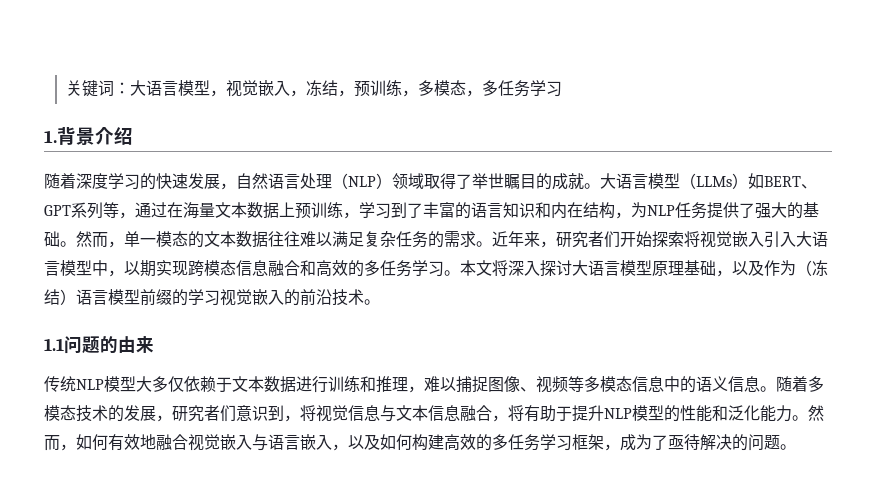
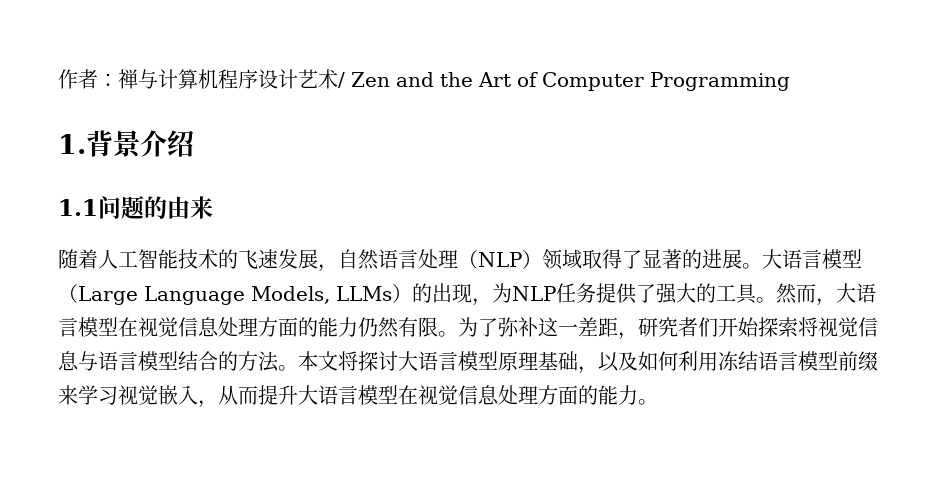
[66,80,563,97] [44,127,133,145] [44,173,172,190] 关键词：大语言模型，视觉嵌入，冻结，预训练，多模态，多任务学习 // 1.背景介绍 // 随着深度学习的快 -> [58,69,790,91] [58,130,194,158] [58,195,213,219] [58,249,258,269] 作者：禅与计算机程序设计艺术/ Zen and the Art of Computer Programming // 1.背景介绍 // 1.1问题的由来 // 随着人工智能技术的飞
[472,173,817,190] [44,202,615,219] 举世瞩目的成就。大语言模型（LLMs）如BERT、GPT系列等，通过在海量文本数据上预训练，学习到了丰富的语言知识和内在结构 -> [642,249,862,269] [58,283,472,305] 显著的进展。大语言模型（Large Language Models, LLMs）的出现
[803,202,819,218] [44,231,540,248] 基础。然而，单一模态的文本数据往往难以满足复杂任务的需求。近年来 -> [716,283,876,306] [58,317,618,338] 工具。然而，大语言模型在视觉信息处理方面的能力仍然有限。为了弥补这一差距
[732,231,828,248] [44,260,444,277] 嵌入引入大语言模型中，以期实现跨模态信息融合和高效的多任务学习 -> [858,317,878,337] [58,351,279,372] 信息与语言模型结合的方法
[508,260,540,276] 深入 -> (358, 361) none
[764,260,828,276] [44,289,76,305] 作为（冻结） -> [638,351,758,371] 如何利用冻结
[172,289,188,306] 的 -> [58,385,78,405] 来
[284,289,380,306] [44,336,154,354] [44,376,824,393] [44,405,824,422] [44,434,780,451] 的前沿技术。 // 1.1问题的由来 // 传统NLP模型大多仅依赖于文本数据进行训练和推理，难以捕捉图像、视频等多模态信息中的语义信息。随着多模态技术的发展，研究者们意识到，将视觉信息与文本信息融合，将有助于提升NLP模型的性能和泛化能力。然而，如何有效地融合视觉嵌入与语言嵌入，以及如何构建高效的多任务学习框架，成为了亟待解决的问题 -> [198,385,638,408] ，从而提升大语言模型在视觉信息处理方面的能力

